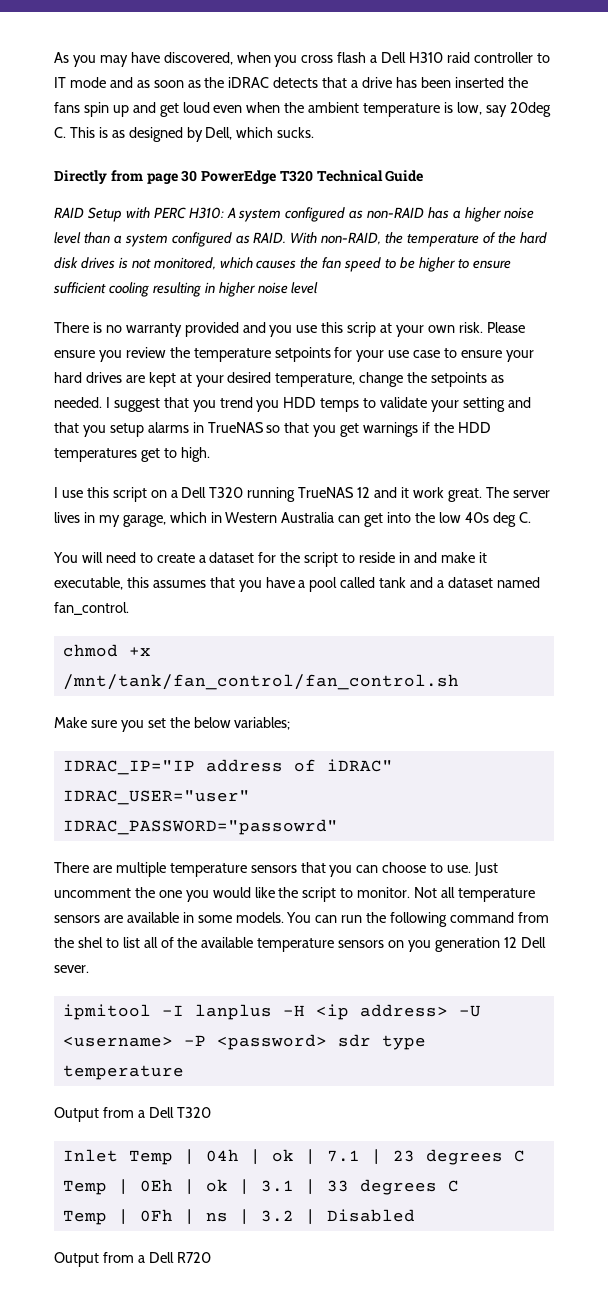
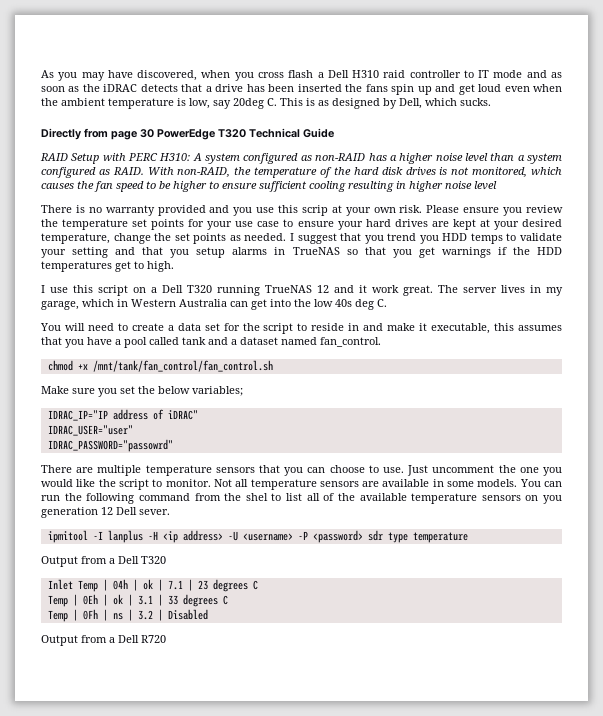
[274,347,331,362] setpoints -> [132,219,185,230] set points
[431,372,488,387] setpoints -> [174,233,227,244] set points
[209,552,255,563] dataset -> [177,323,220,331] data set

